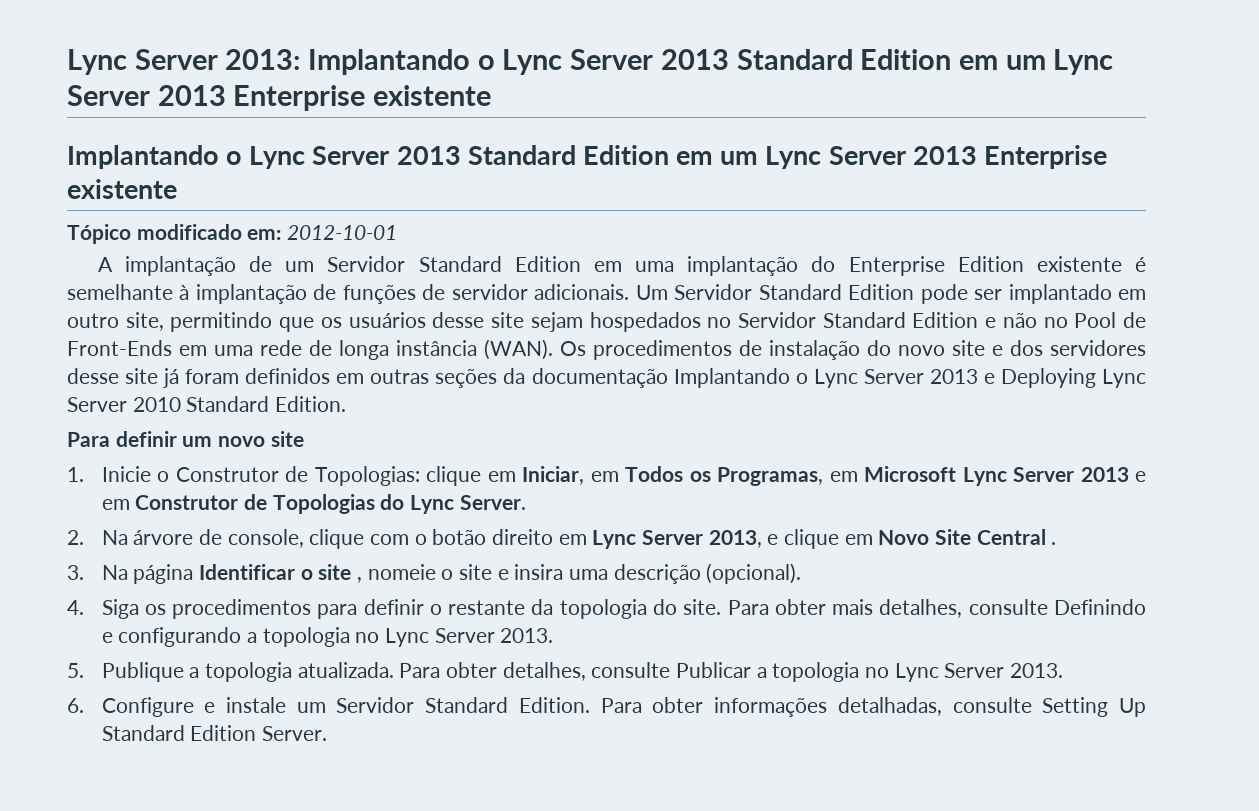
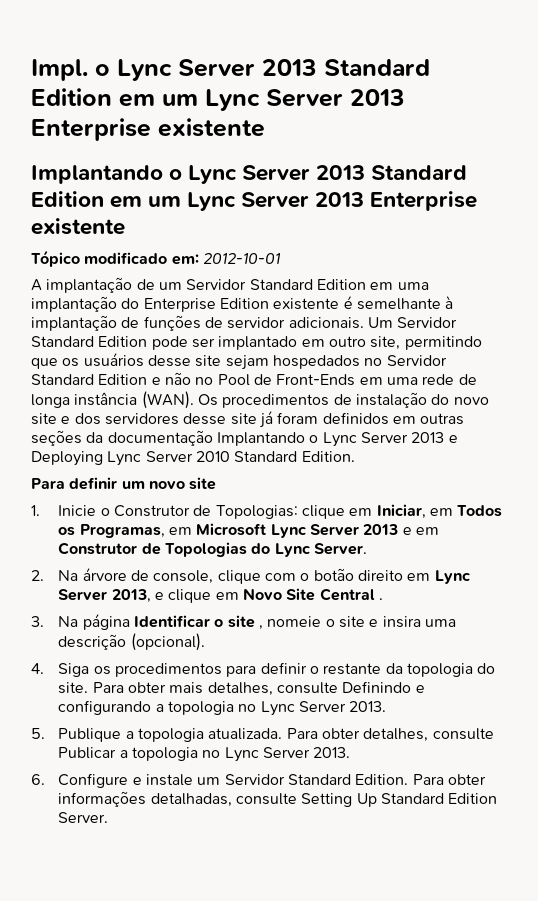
[67,49,471,75] Lync Server 2013: Implantando -> [31,59,88,81] Impl.

